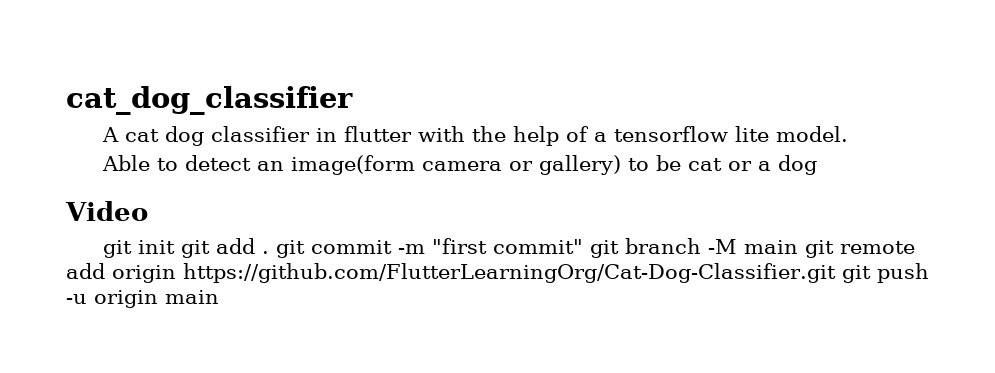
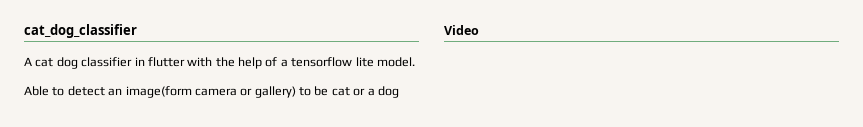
[102,238,915,258] [66,263,929,283] [66,290,219,308] // git init git add . git commit -m "first commit" git branch -M main git remote add origin https://github.com/FlutterLearningOrg/Cat-Dog-Classifier.git git push -u origin main -> (479, 30) none

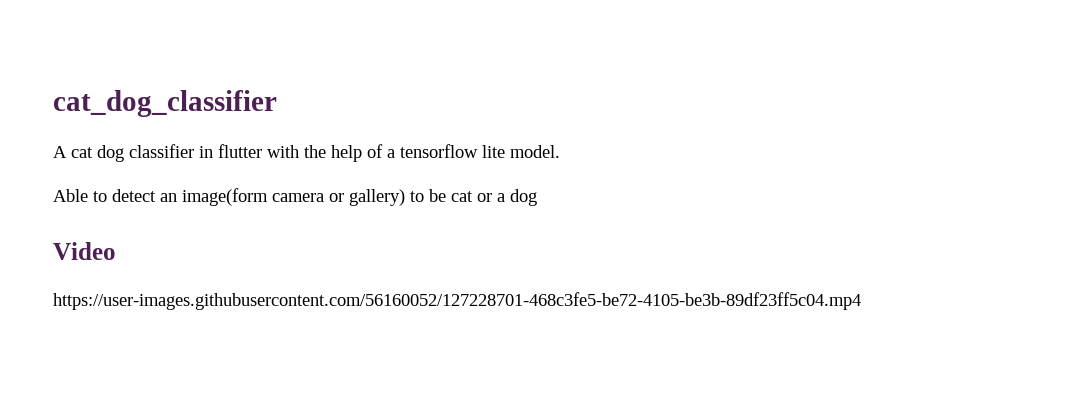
(479, 30) none -> [53,292,861,310] // https://user-images.githubusercontent.com/56160052/127228701-468c3fe5-be72-4105-be3b-89df23ff5c04.mp4

